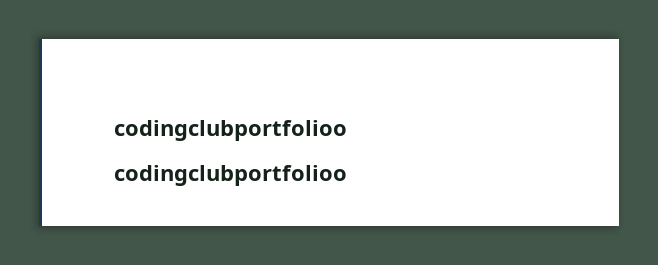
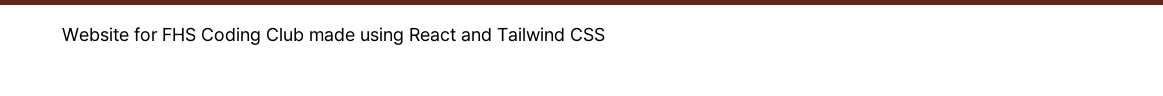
[114,120,347,141] [114,165,347,186] codingclubportfolioo // codingclubportfolioo -> [62,27,605,45] Website for FHS Coding Club made using React and Tailwind CSS

